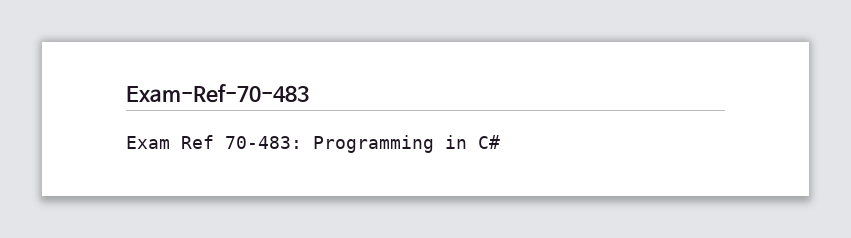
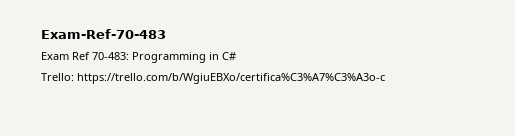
(500, 142) none -> [41,73,385,84] // Trello: https://trello.com/b/WgiuEBXo/certifica%C3%A7%C3%A3o-c

